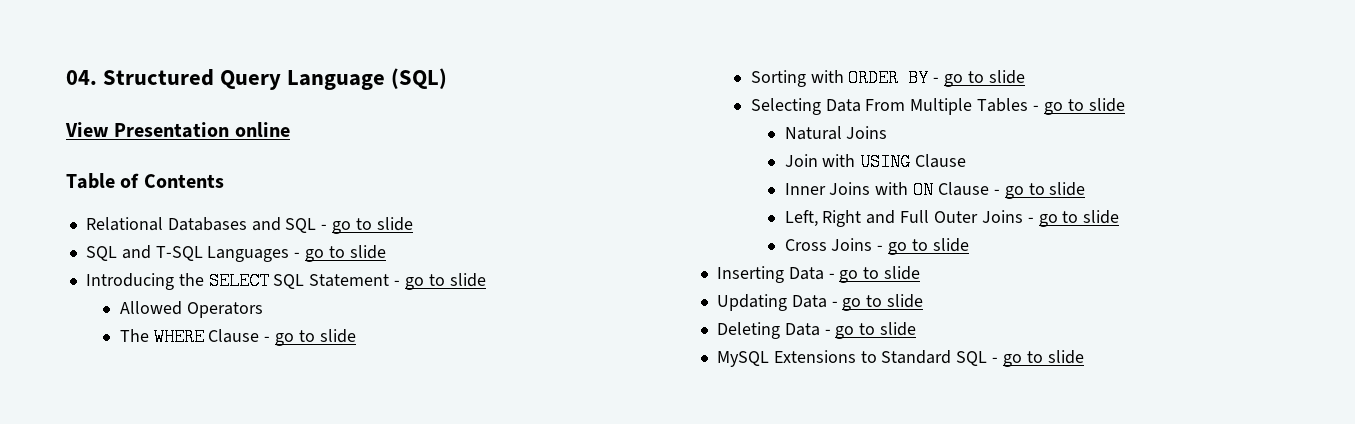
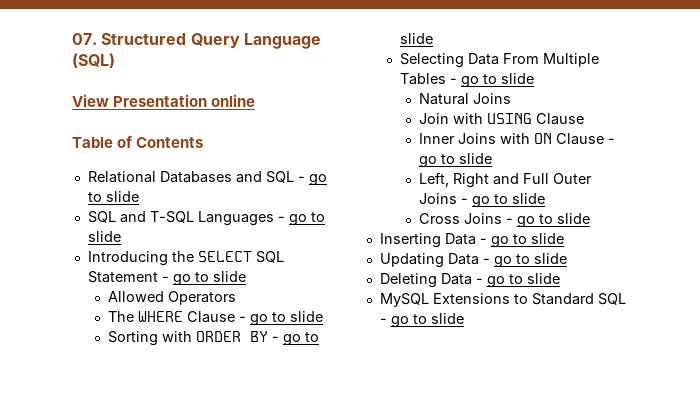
[66,70,97,85] 04. -> [72,33,97,45] 07.

